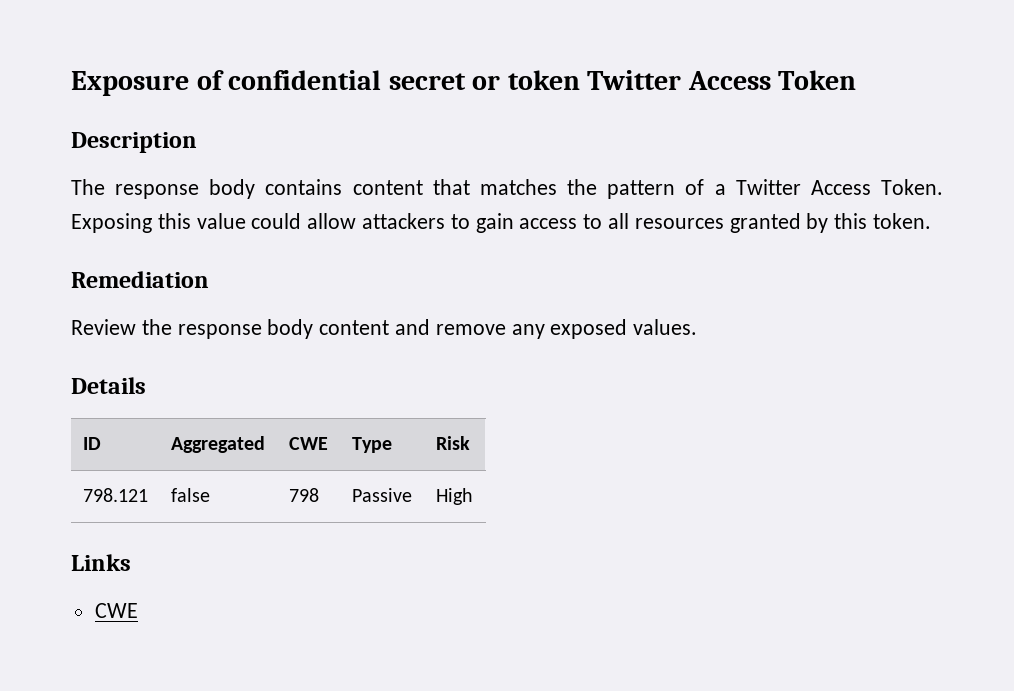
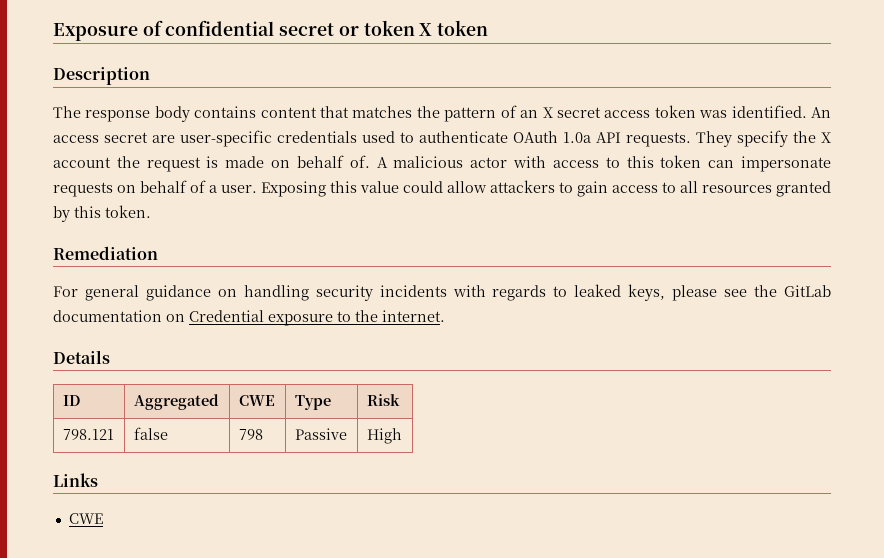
[587,70,857,90] Twitter Access Token -> [419,20,489,36] X token
[714,179,944,195] a Twitter Access Token. -> [520,105,831,118] [53,130,831,147] [53,155,832,172] [53,180,257,197] an X secret access token was identified. An access secret are user-specific credentials used to authenticate OAuth 1.0a API requests. They specify the X account the request is made on behalf of. A malicious actor with access to this token can impersonate requests on behalf of a user.
[71,319,698,339] Review the response body content and remove any exposed values. -> [53,284,831,301] [53,310,445,326] For general guidance on handling security incidents with regards to leaked keys, please see the GitLab documentation on Credential exposure to the internet.

